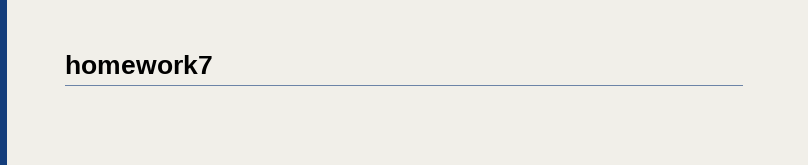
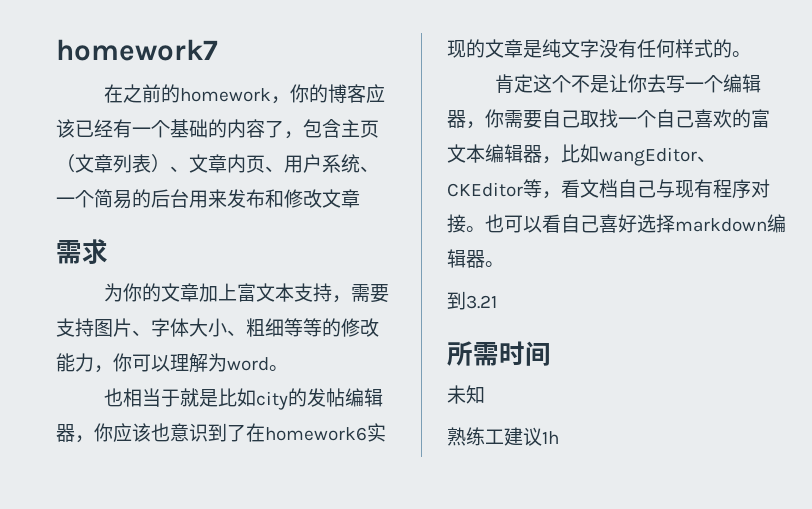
(213, 64) none -> [104,84,386,104] [56,119,379,139] [56,154,379,173] [56,189,360,209] [56,239,108,265] [104,283,390,303] [56,318,379,337] [56,353,288,373] [104,388,384,410] [56,423,386,443] [447,39,751,58] [495,74,762,93] [447,109,770,129] [447,144,716,166] [447,179,770,199] [447,214,786,233] [447,249,504,268] [447,291,497,310] [447,341,551,366] [447,385,485,404] [447,427,559,446] // 在之前的homework，你的博客应该已经有一个基础的内容了，包含主页（文章列表）、文章内页、用户系统、一个简易的后台用来发布和修改文章 // 需求 // 为你的文章加上富文本支持，需要支持图片、字体大小、粗细等等的修改能力，你可以理解为word。 // 也相当于就是比如city的发帖编辑器，你应该也意识到了在homework6实现的文章是纯文字没有任何样式的。 // 肯定这个不是让你去写一个编辑器，你需要自己取找一个自己喜欢的富文本编辑器，比如wangEditor、CKEditor等，看文档自己与现有程序对接。也可以看自己喜好选择markdown编辑器。 // 到3.21 // 所需时间 // 未知 // 熟练工建议1h

